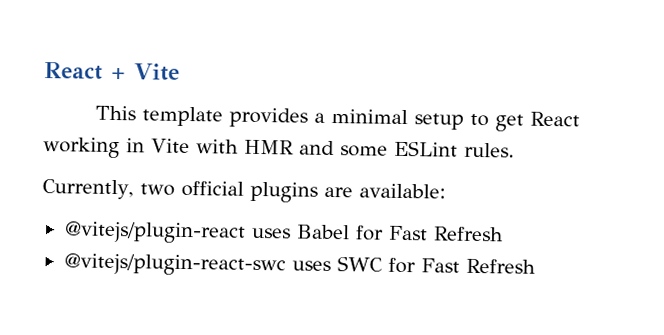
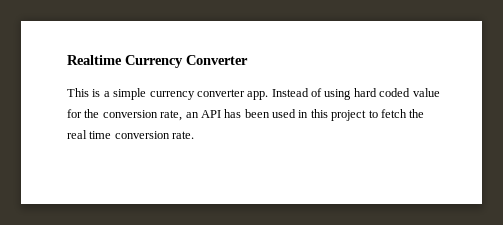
[44,62,180,81] [95,105,581,132] [43,137,515,159] [42,179,446,203] [63,221,504,244] [63,253,536,277] React + Vite // This template provides a minimal setup to get React working in Vite with HMR and some ESLint rules. // Currently, two official plugins are available: // @vitejs/plugin-react uses Babel for Fast Refresh // @vitejs/plugin-react-swc uses SWC for Fast Refresh -> [67,55,248,68] [67,88,440,100] [67,109,425,121] [67,130,195,139] Realtime Currency Converter // This is a simple currency converter app. Instead of using hard coded value for the conversion rate, an API has been used in this project to fetch the real time conversion rate.

